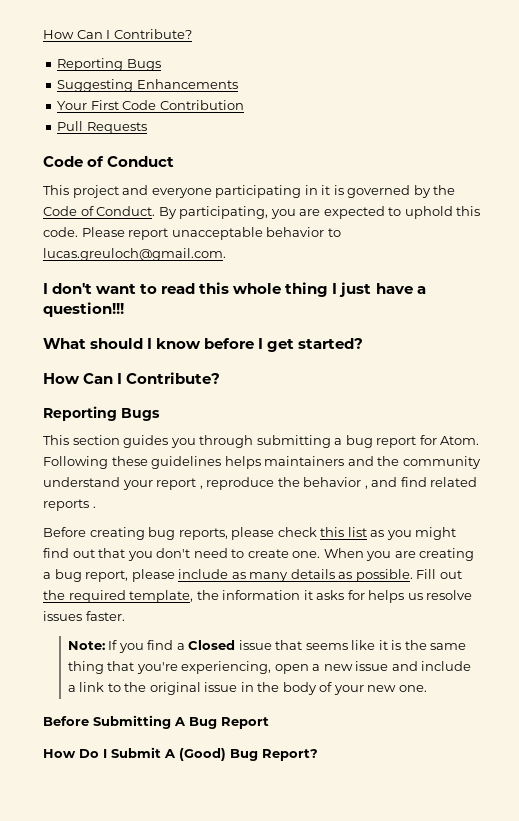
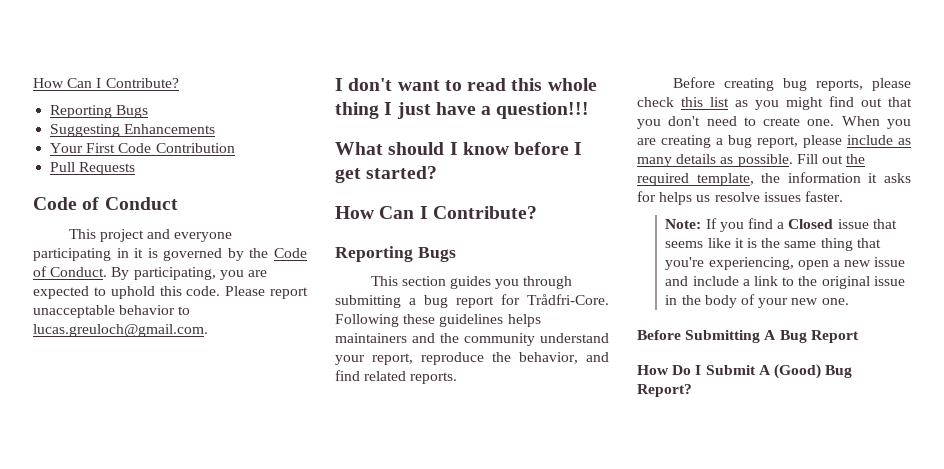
[440,436,480,445] Atom. -> [527,294,609,305] Trådfri-Core.
[156,477,368,490] report , reproduce the behavior , -> [372,352,578,365] report, reproduce the behavior,
[43,499,96,511] reports . -> [410,372,458,384] reports.

